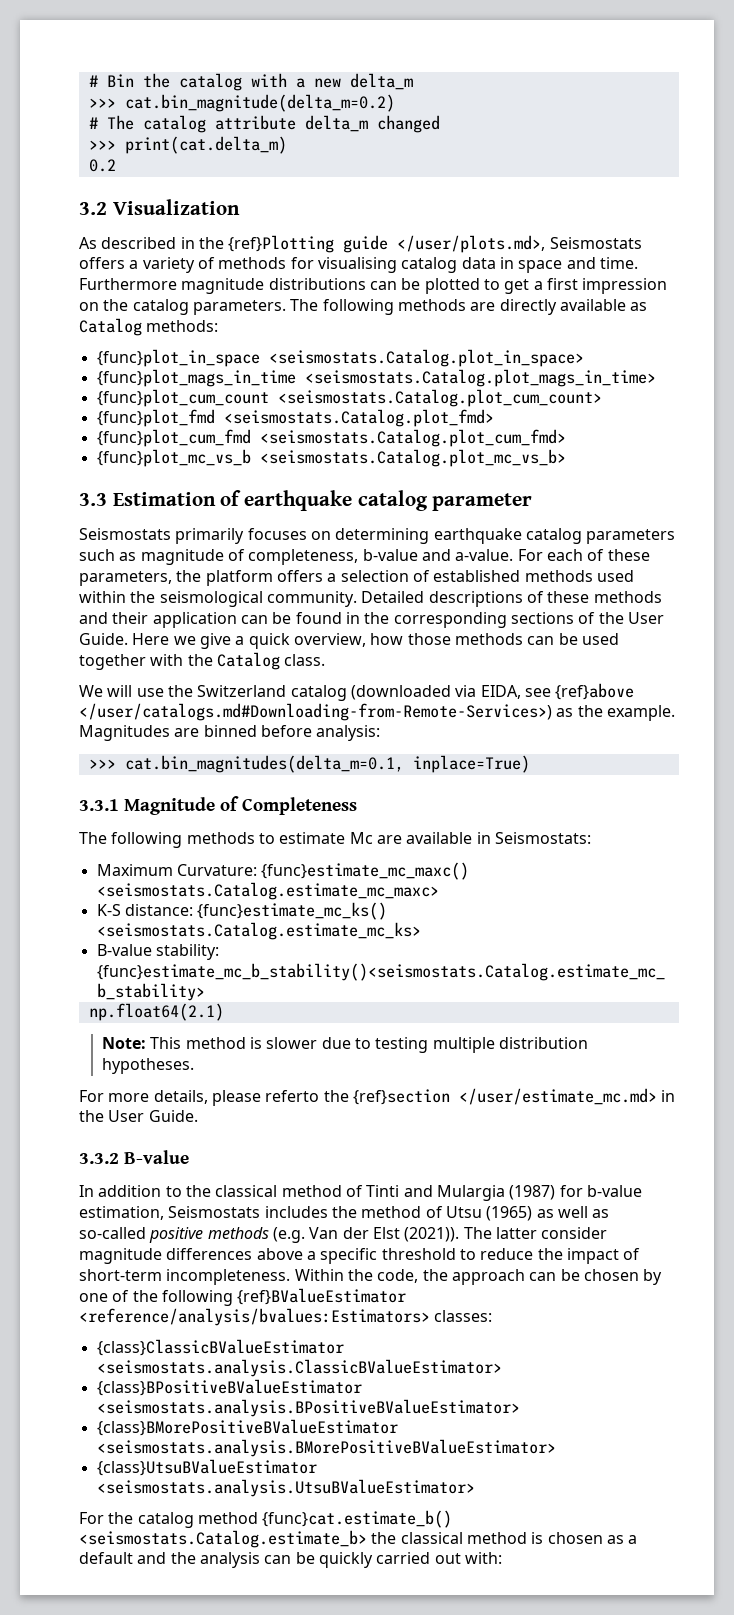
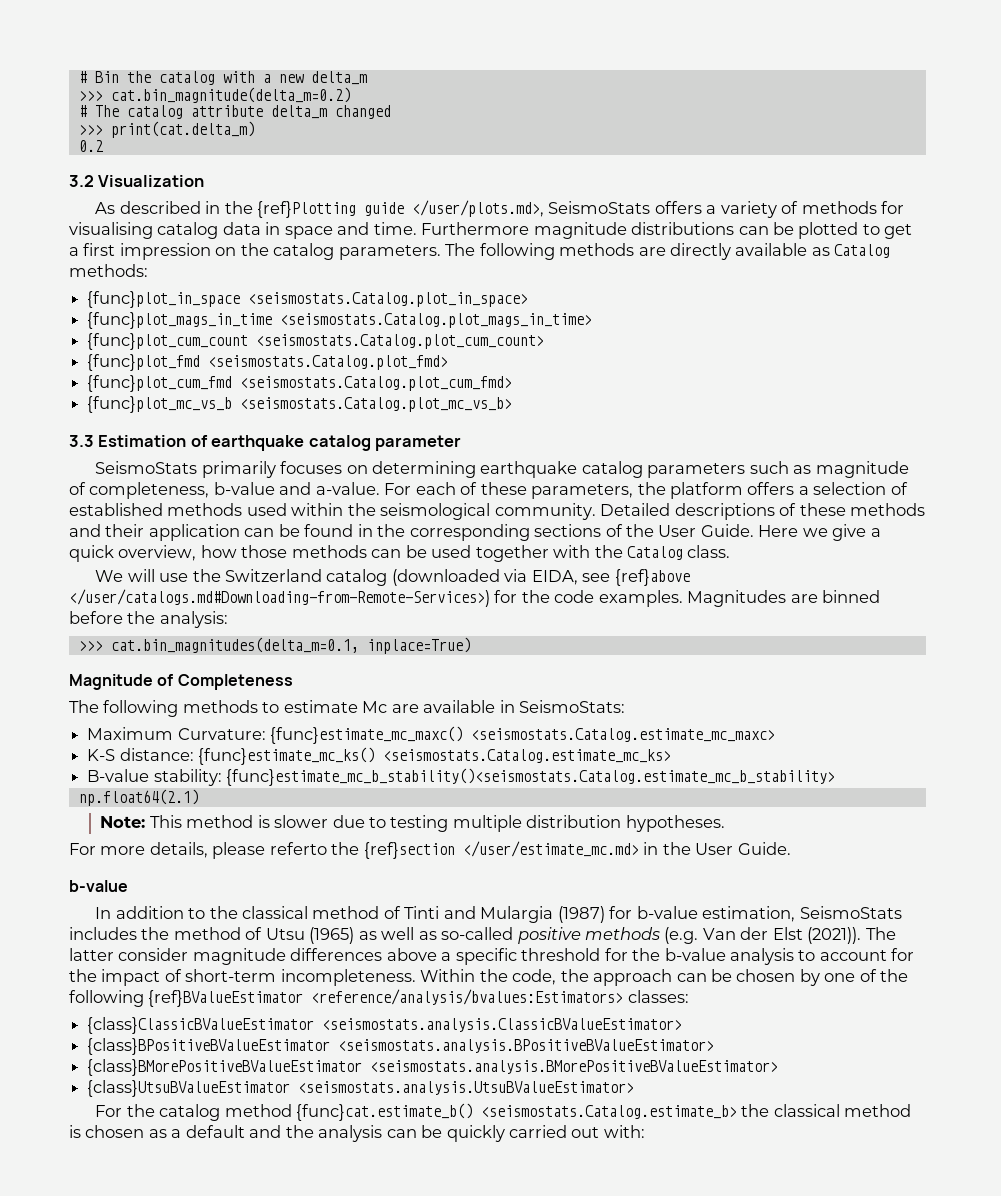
[549,237,642,249] Seismostats -> [548,201,651,214] SeismoStats
[79,528,171,540] Seismostats -> [95,461,198,474] SeismoStats
[556,705,675,721] as the example. -> [494,590,683,607] for the code examples.
(312, 731) none -> [127,611,156,624] the
[79,799,119,811] 3.3.1 -> (471, 645) none
[494,832,591,844] Seismostats: -> [519,700,626,713] SeismoStats:
[79,1150,189,1164] 3.3.2 B-value -> [69,880,128,892] b-value
[168,1206,261,1218] Seismostats -> [799,906,902,919] SeismoStats
[459,1248,534,1260] to reduce -> [604,948,915,965] for the b-value analysis to account for

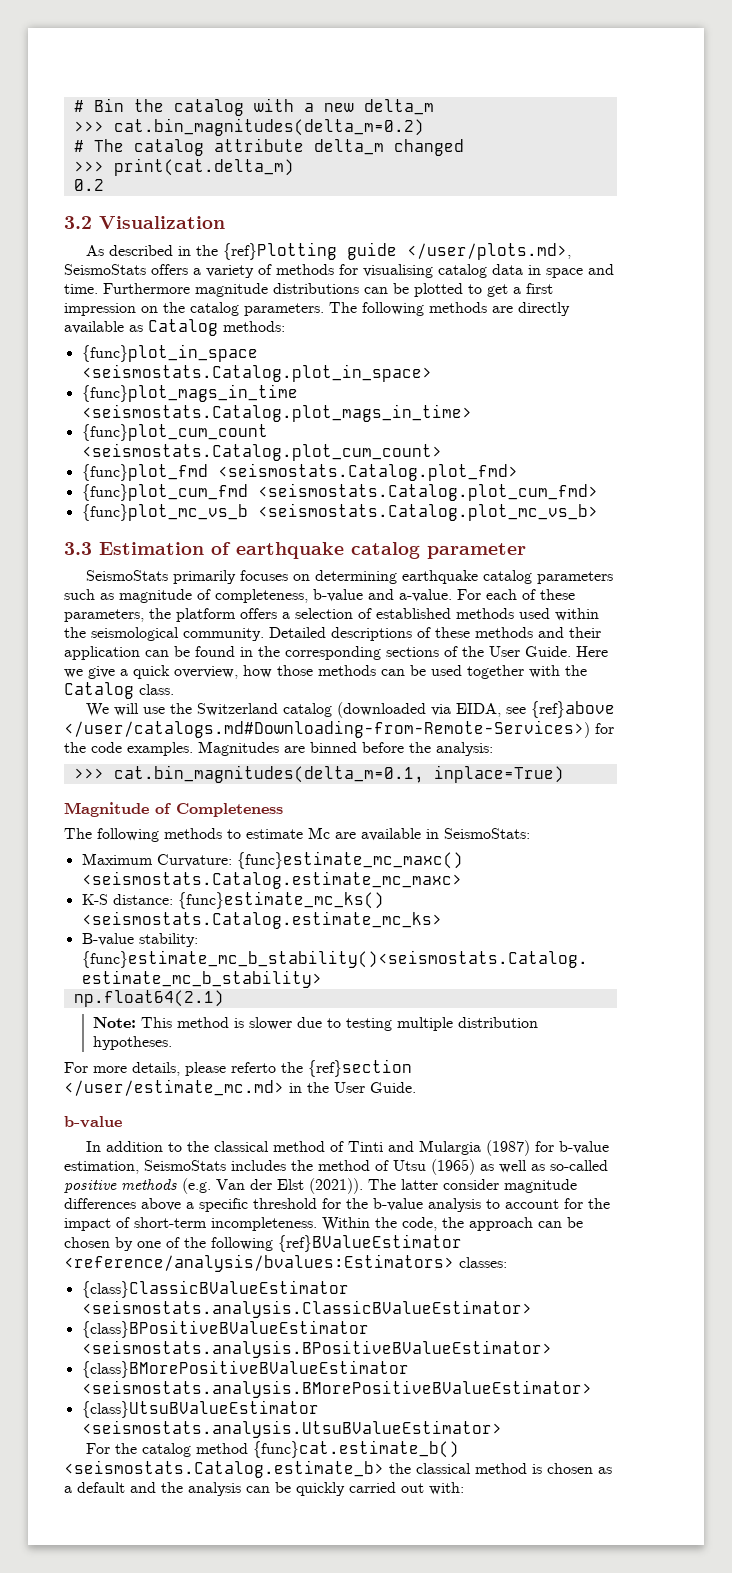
[110,87,351,103] cat.bin_magnitude(delta_m=0.2) -> [113,118,424,136] cat.bin_magnitudes(delta_m=0.2)

